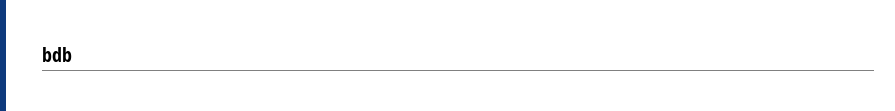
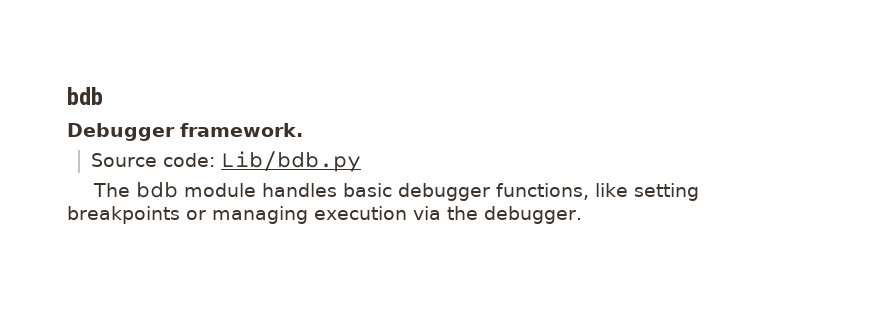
[42,47,72,62] bdb -> [67,87,103,105] [67,123,303,141] [90,151,361,172] [93,181,700,201] [67,206,582,224] bdb // Debugger framework. // Source code: Lib/bdb.py // The bdb module handles basic debugger functions, like setting breakpoints or managing execution via the debugger.

